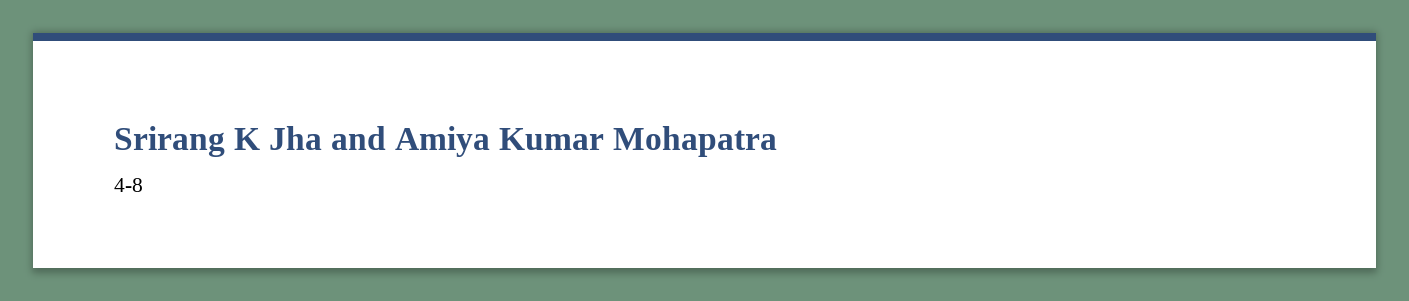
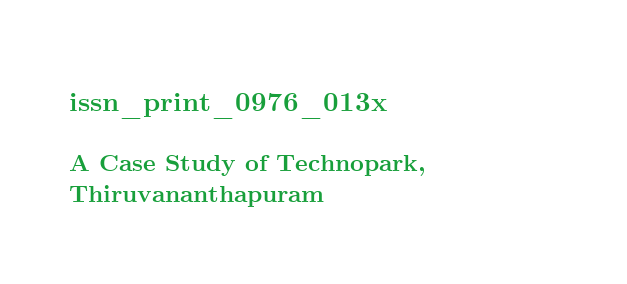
[114,126,778,157] [114,178,143,192] Srirang K Jha and Amiya Kumar Mohapatra // 4-8 -> [69,93,387,119] [69,154,426,176] [69,185,324,207] issn_print_0976_013x // A Case Study of Technopark, Thiruvananthapuram

